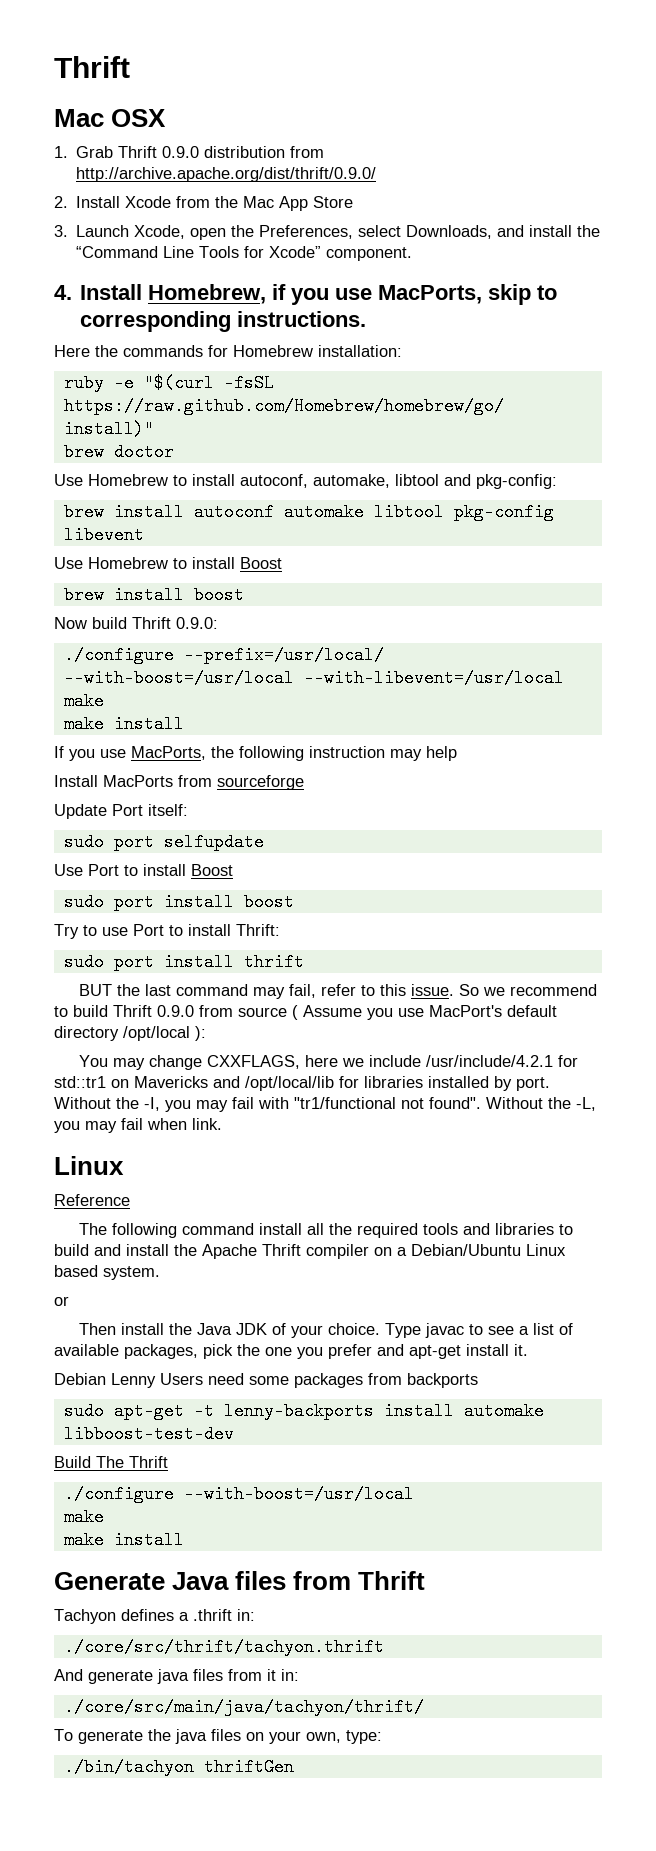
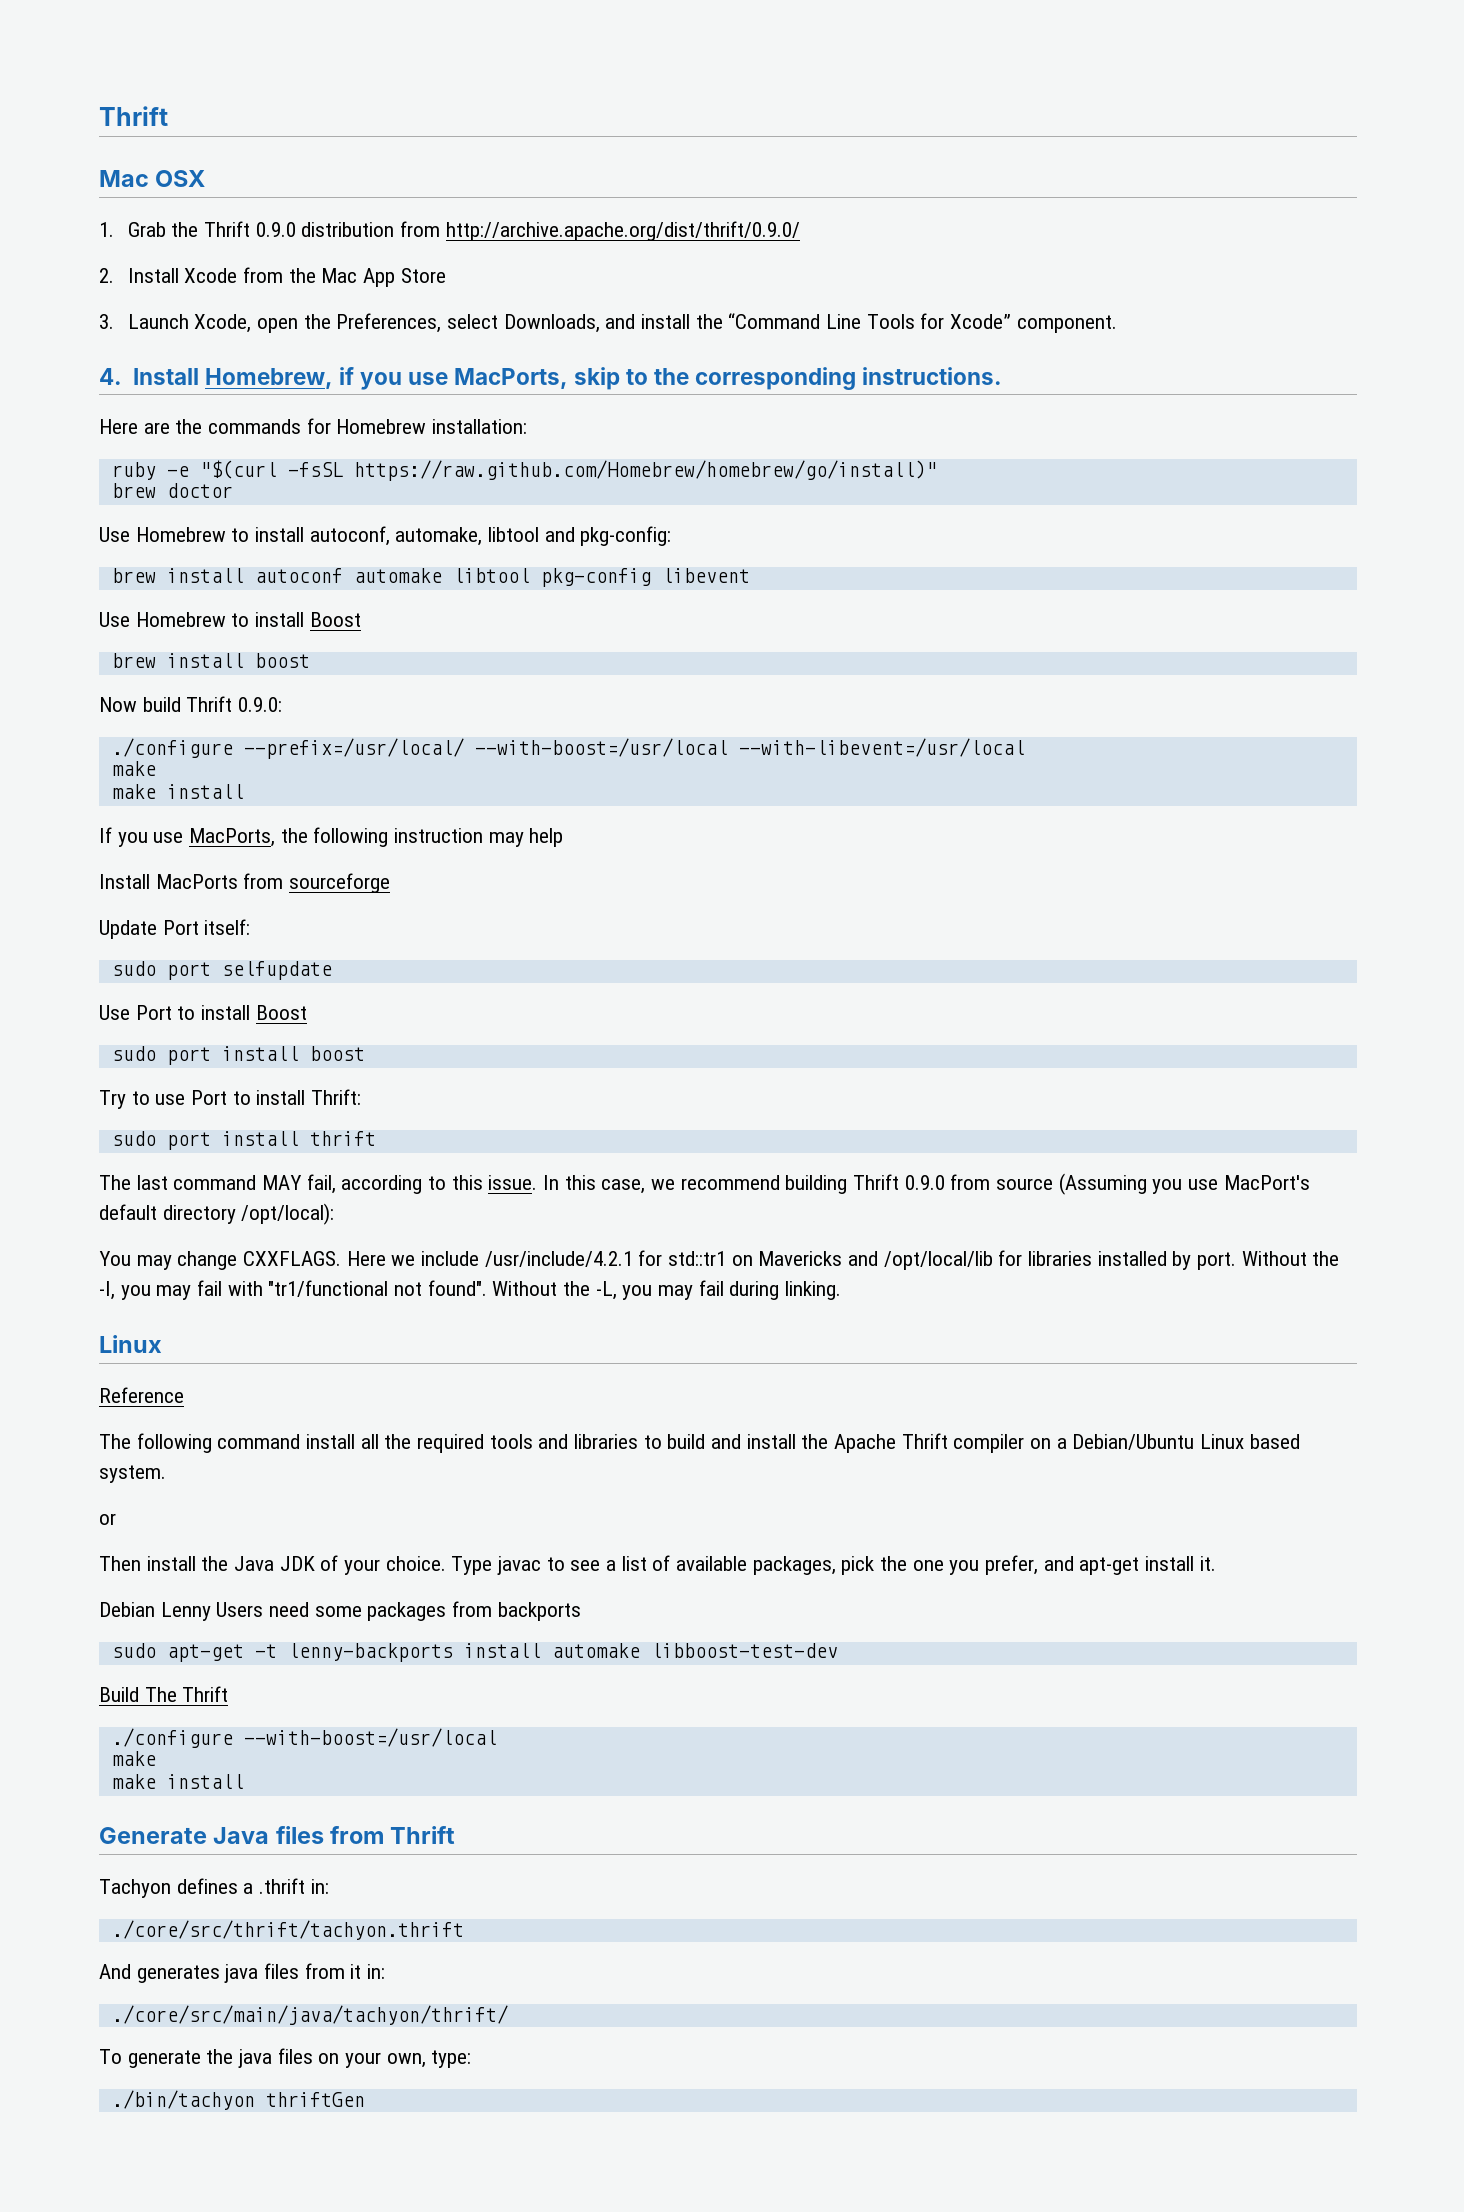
(114, 152) none -> [171,222,199,237] the
(558, 292) none -> [654,368,690,385] the
(90, 351) none -> [143,422,170,434] are
[78,984,597,999] [54,1005,108,1017] BUT the last command may fail, refer to this issue. So we recommend to build -> [99,1174,848,1194] The last command MAY fail, according to this issue. In this case, we recommend building
[292,1005,362,1020] ( Assume -> [1058,1173,1147,1195] (Assuming
[123,1026,206,1041] /opt/local ): -> [241,1203,335,1225] /opt/local):
[206,1055,338,1069] CXXFLAGS, here -> [243,1251,386,1266] CXXFLAGS. Here
[147,1118,222,1130] when link. -> [729,1281,842,1300] during linking.
[328,1344,372,1359] prefer -> [985,1555,1039,1575] prefer,
[88,1670,153,1684] generate -> [136,1965,220,1983] generates

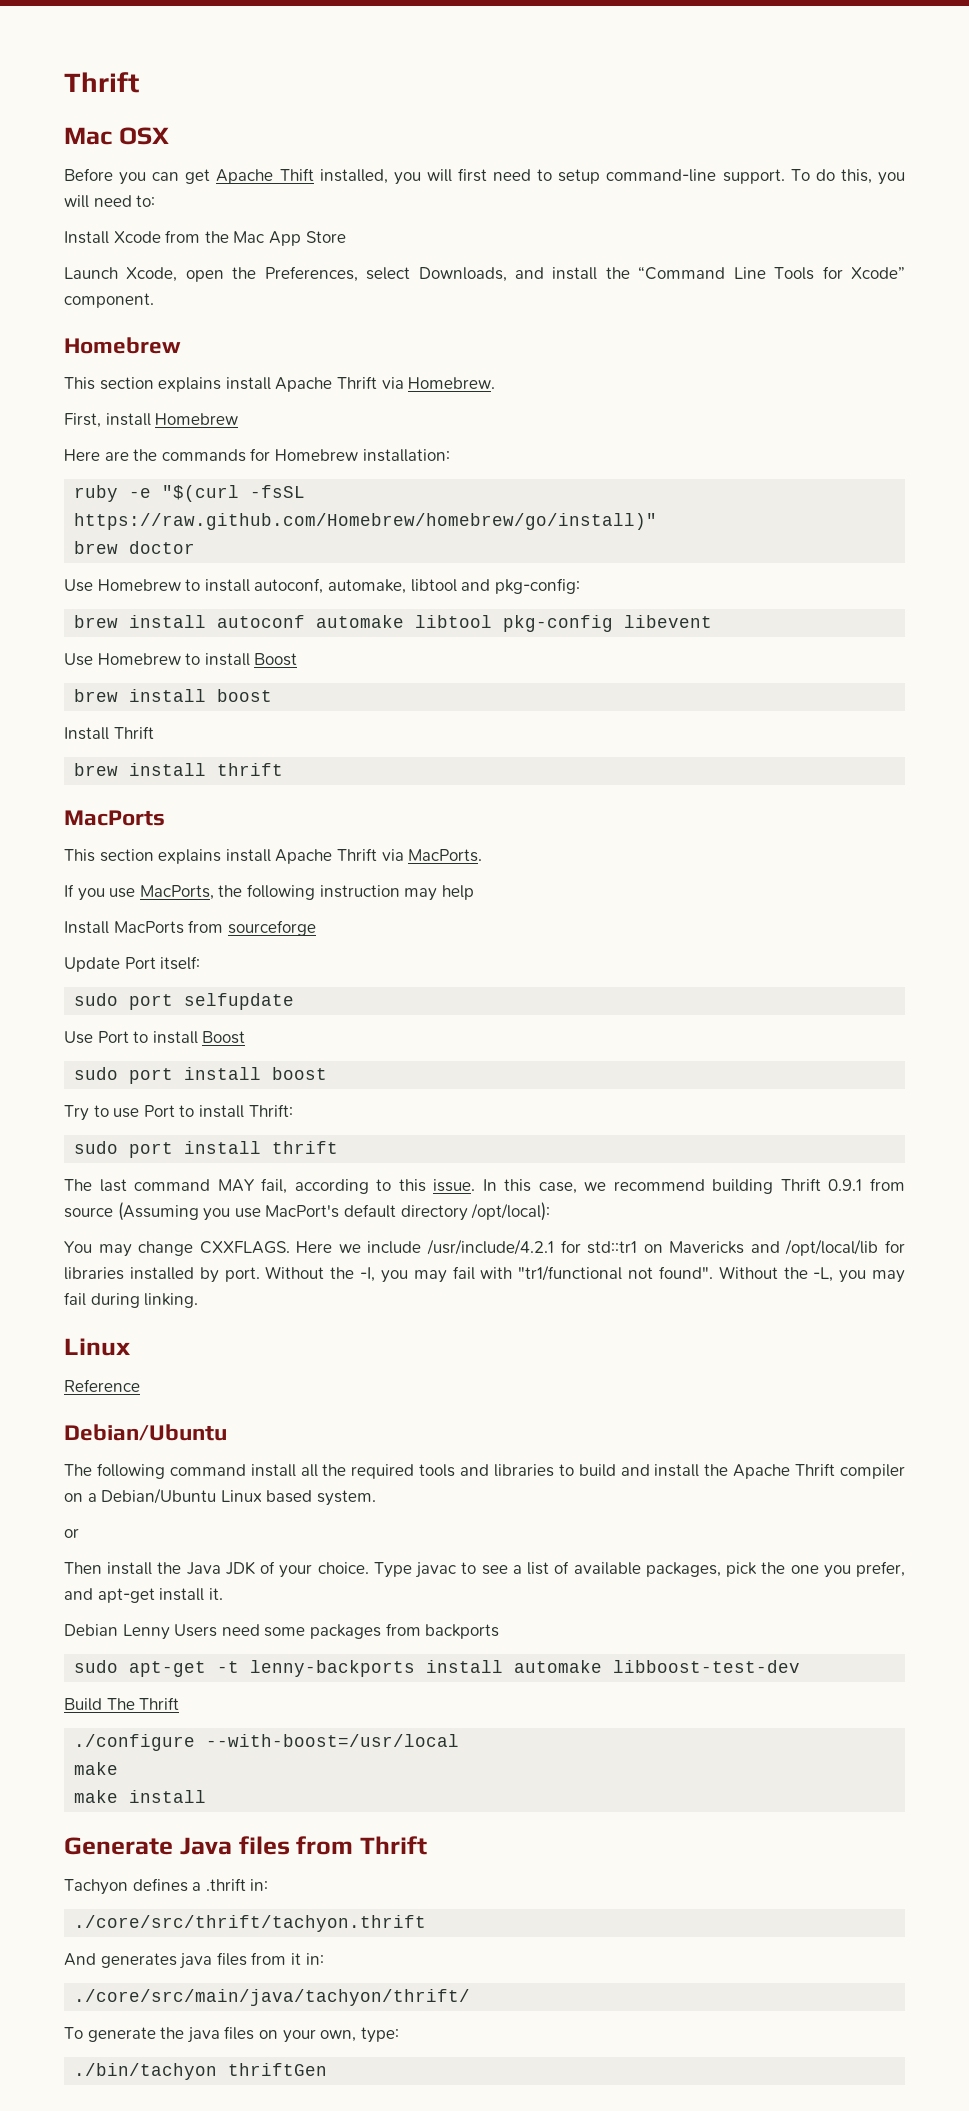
[99,221,800,241] [99,268,114,283] 1. Grab the Thrift 0.9.0 distribution from http://archive.apache.org/dist/thrift/0.9.0/ // 2. -> [64,168,905,185] [64,195,156,208] Before you can get Apache Thift installed, you will first need to setup command-line support. To do this, you will need to: //
[99,314,114,329] 3. -> (346, 237) none
[99,367,1003,390] 4. Install Homebrew, if you use MacPorts, skip to the corresponding instructions. -> [64,337,181,354] [64,376,496,392] [64,413,239,428] Homebrew // This section explains install Apache Thrift via Homebrew. // First, install Homebrew
[99,696,283,712] [111,738,1025,759] [111,761,156,776] [111,784,244,799] Now build Thrift 0.9.0: // ./configure --prefix=/usr/local/ --with-boost=/usr/local --with-libevent=/usr/local // make // make install -> [64,726,154,740] [74,763,284,776] [64,810,165,826] [64,848,483,864] Install Thrift // brew install thrift // MacPorts // This section explains install Apache Thrift via MacPorts.
[904,1175,945,1190] 0.9.0 -> [828,1179,863,1191] 0.9.1
(184, 1395) none -> [64,1424,227,1441] // Debian/Ubuntu

